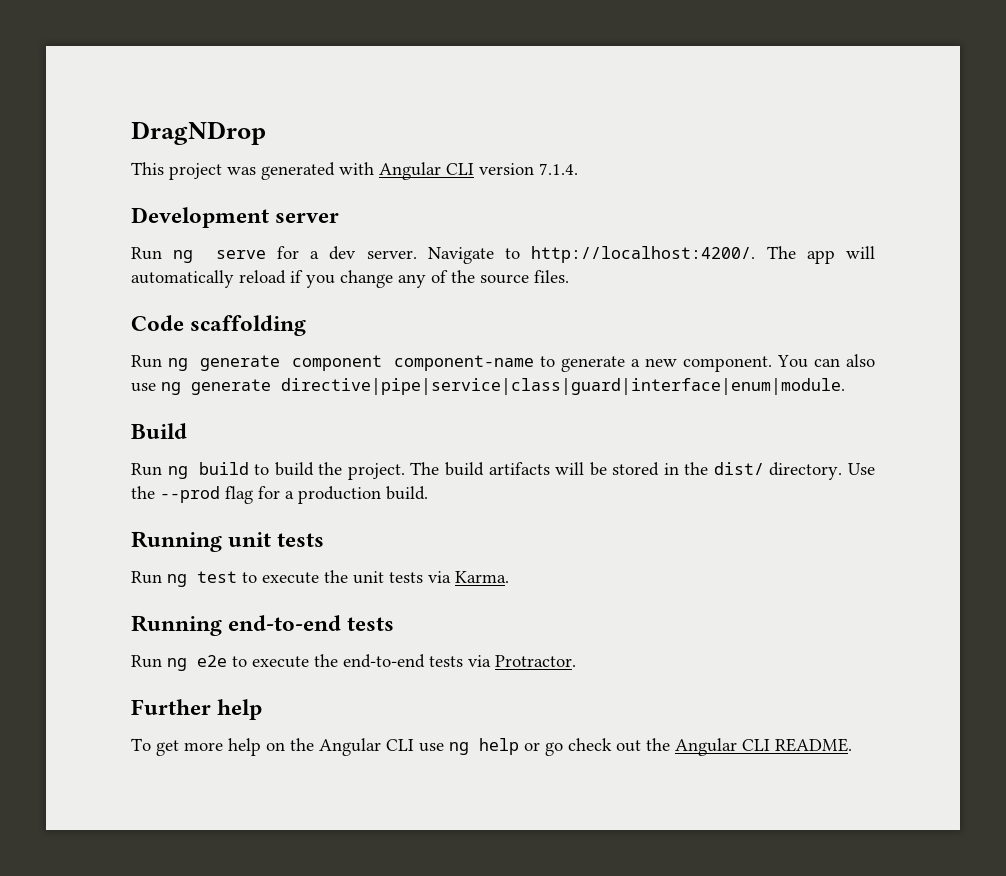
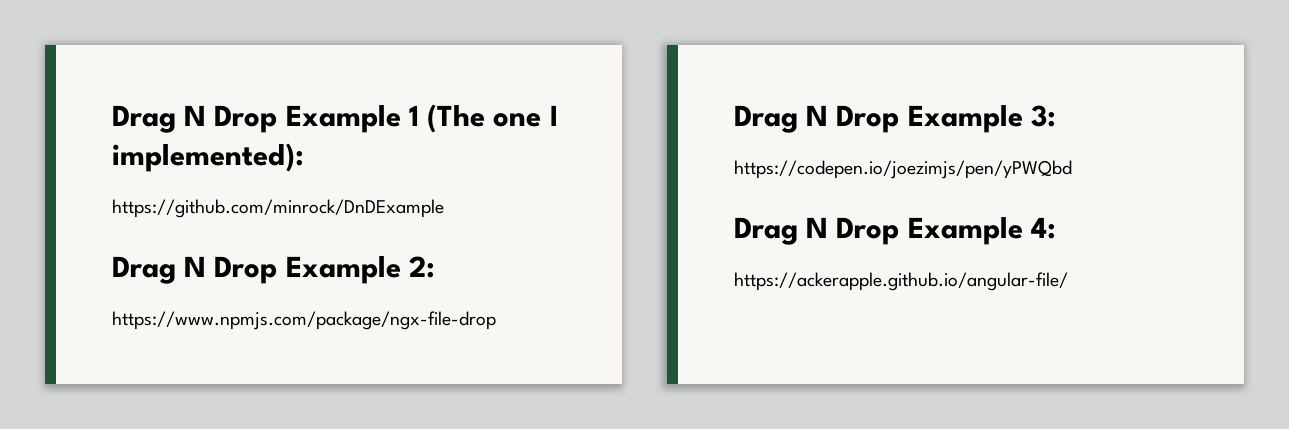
[131,121,266,145] [131,162,578,180] [131,207,340,228] [131,246,876,264] [131,270,569,288] [131,315,307,336] [131,354,875,372] [131,378,845,395] [131,423,187,439] [131,462,875,480] [131,486,428,504] [131,531,325,552] [131,570,509,587] [131,615,395,636] [131,654,576,671] [131,699,263,720] [131,738,852,756] DragNDrop // This project was generated with Angular CLI version 7.1.4. // Development server // Run ng serve for a dev server. Navigate to http://localhost:4200/. The app will automatically reload if you change any of the source files. // Code scaffolding // Run ng generate component component-name to generate a new component. You can also use ng generate directive|pipe|service|class|guard|interface|enum|module. // Build // Run ng build to build the project. The build artifacts will be stored in the dist/ directory. Use the --prod flag for a production build. // Running unit tests // Run ng test to execute the unit tests via Karma. // Running end-to-end tests // Run ng e2e to execute the end-to-end tests via Protractor. // Further help // To get more help on the Angular CLI use ng help or go check out the Angular CLI README. -> [112,104,558,133] [112,143,304,172] [112,199,444,218] [112,256,435,284] [112,311,496,330] [734,105,1056,133] [734,160,1072,179] [734,217,1056,245] [734,272,1068,291] Drag N Drop Example 1 (The one I implemented): // https://github.com/minrock/DnDExample // Drag N Drop Example 2: // https://www.npmjs.com/package/ngx-file-drop // Drag N Drop Example 3: // https://codepen.io/joezimjs/pen/yPWQbd // Drag N Drop Example 4: // https://ackerapple.github.io/angular-file/

